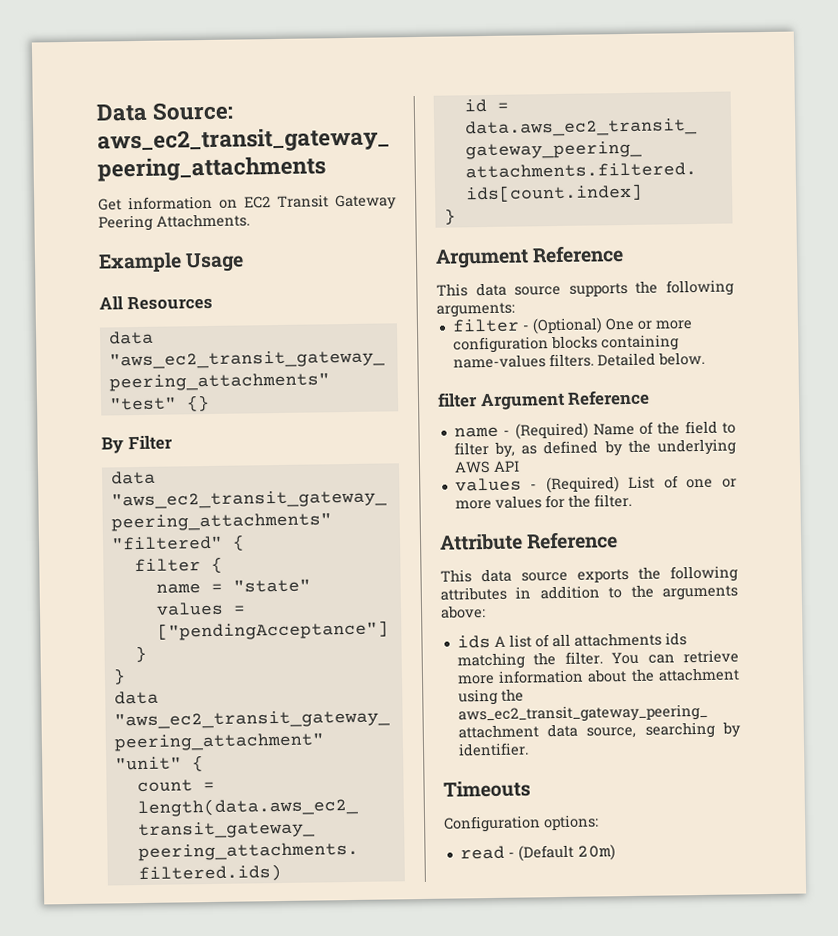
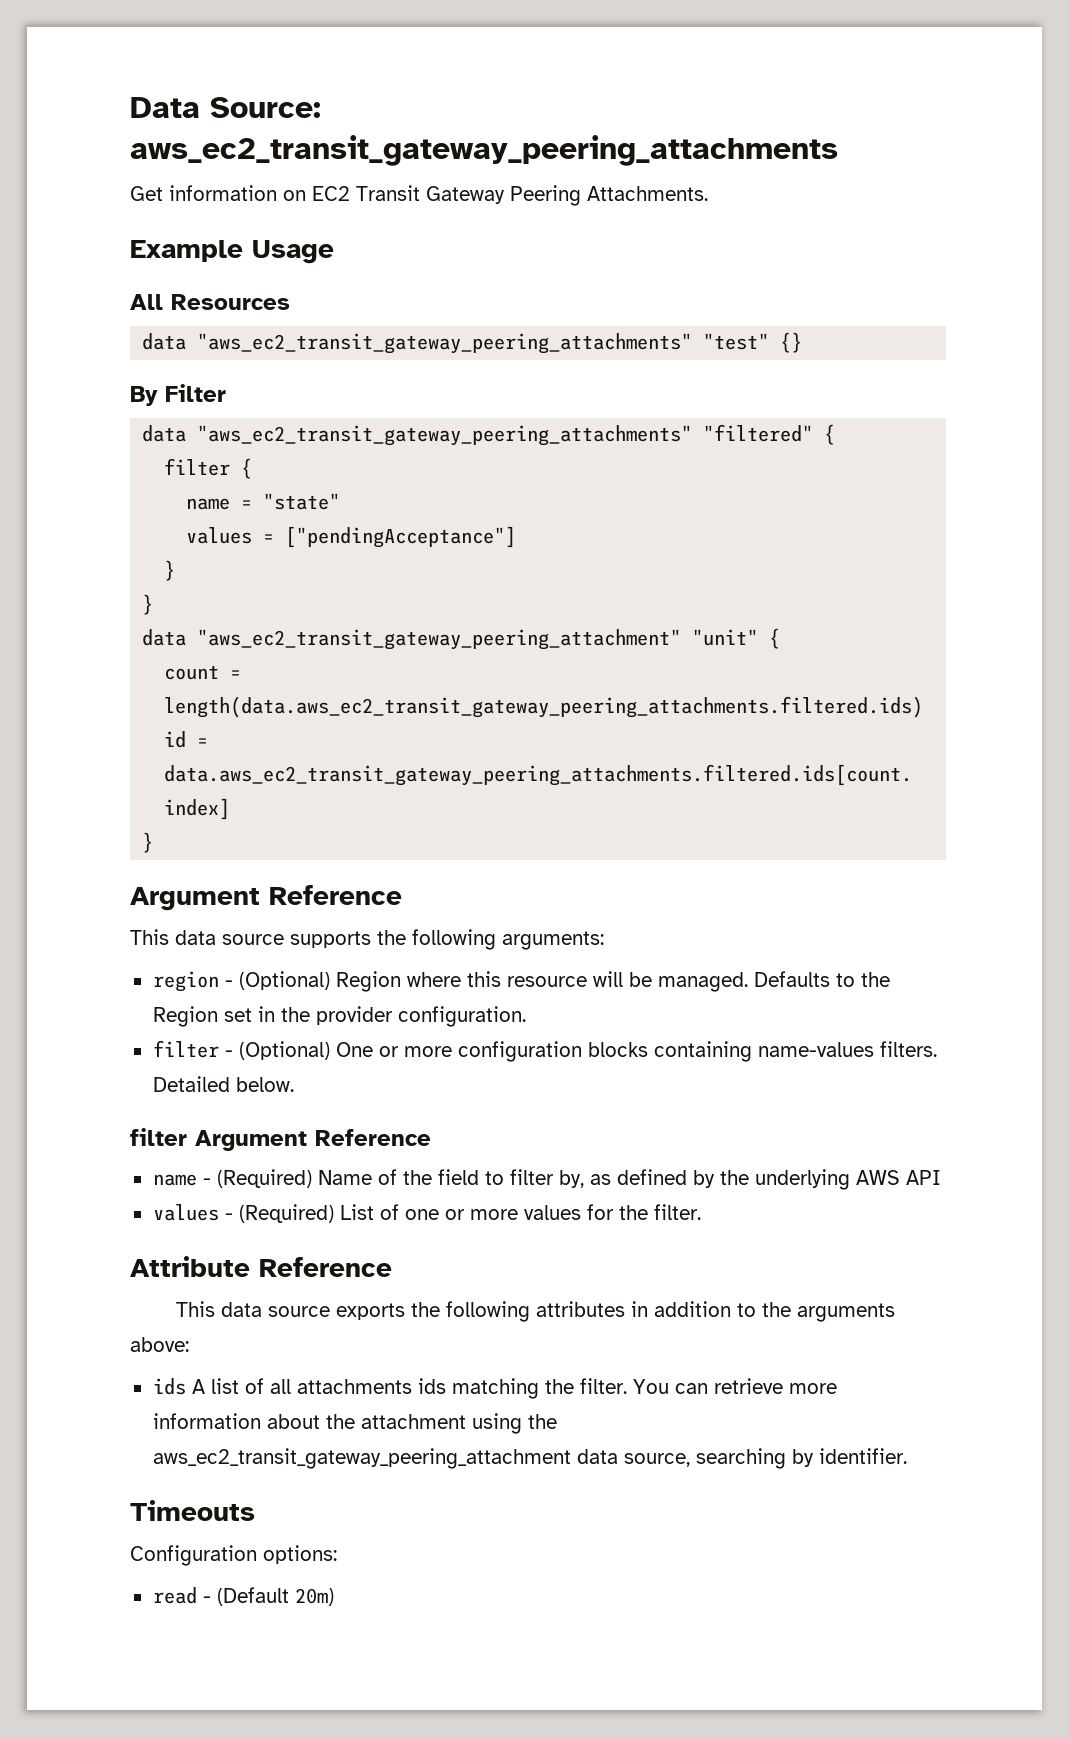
(515, 310) none -> [152,971,890,992] [152,1006,526,1027] // region - (Optional) Region where this resource will be managed. Defaults to the Region set in the provider configuration.

